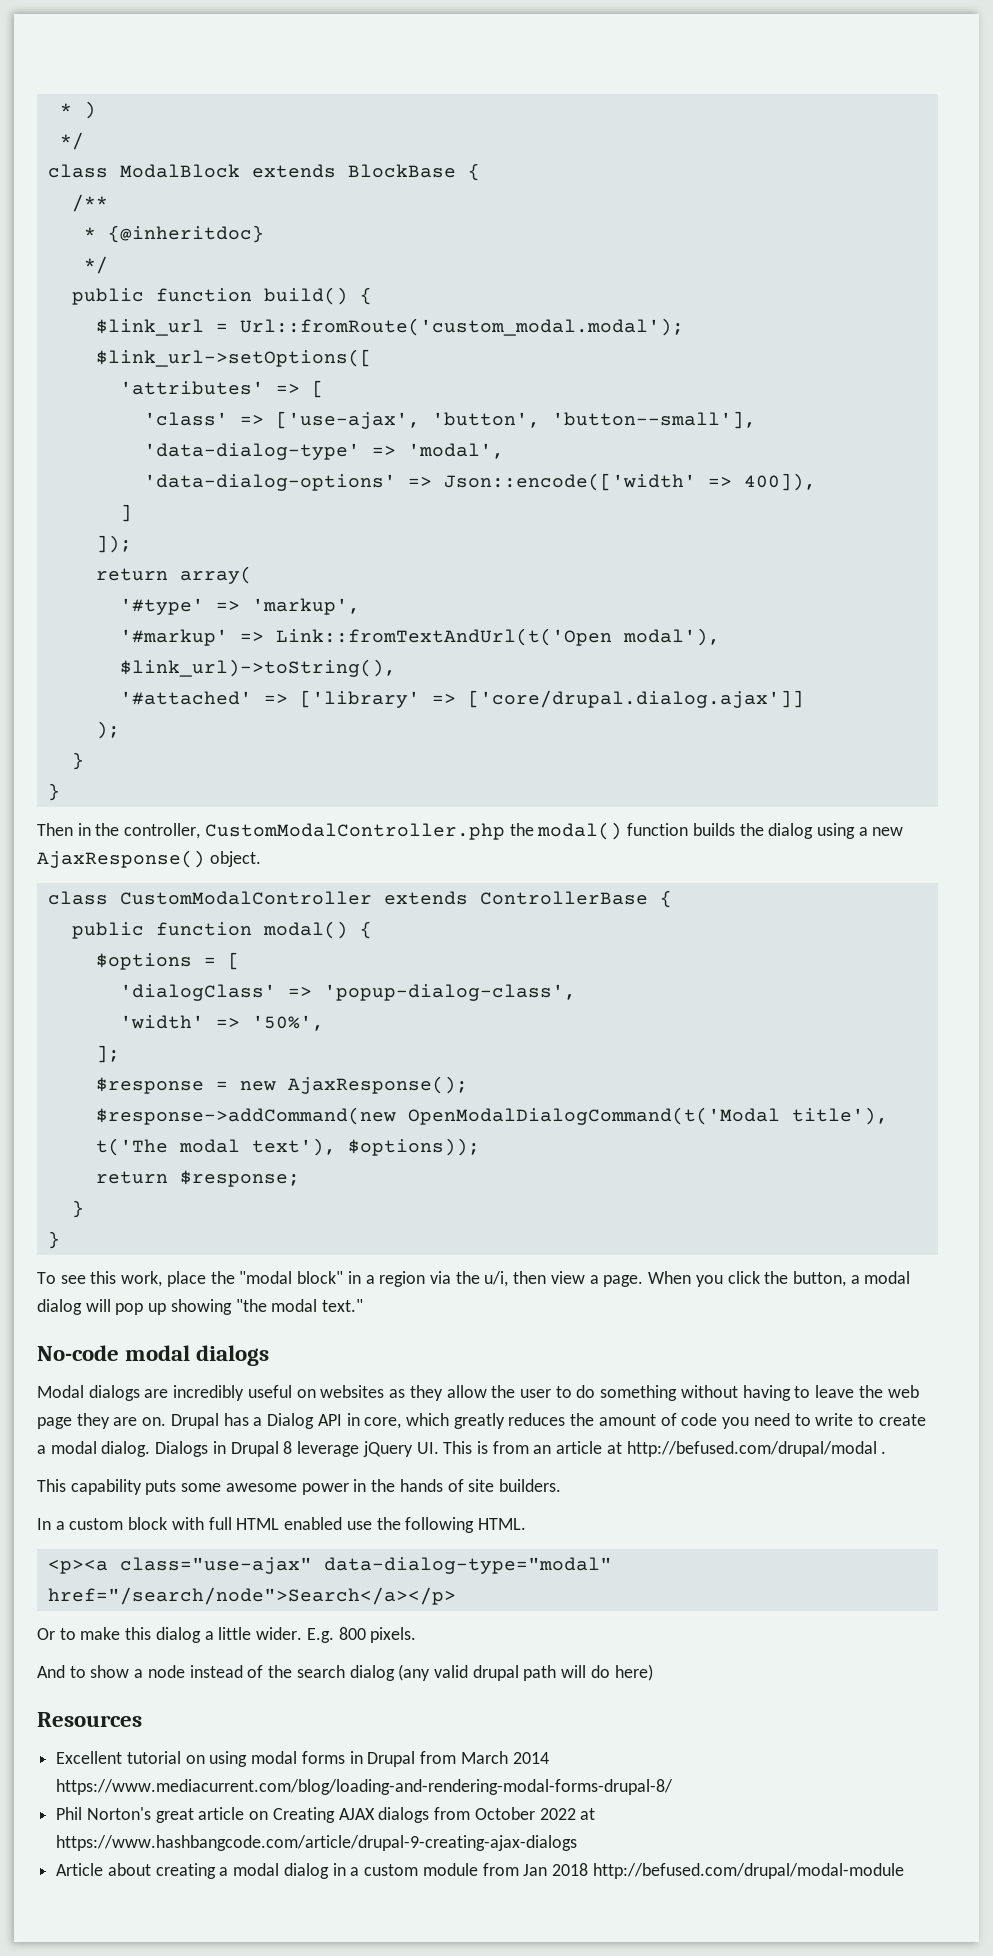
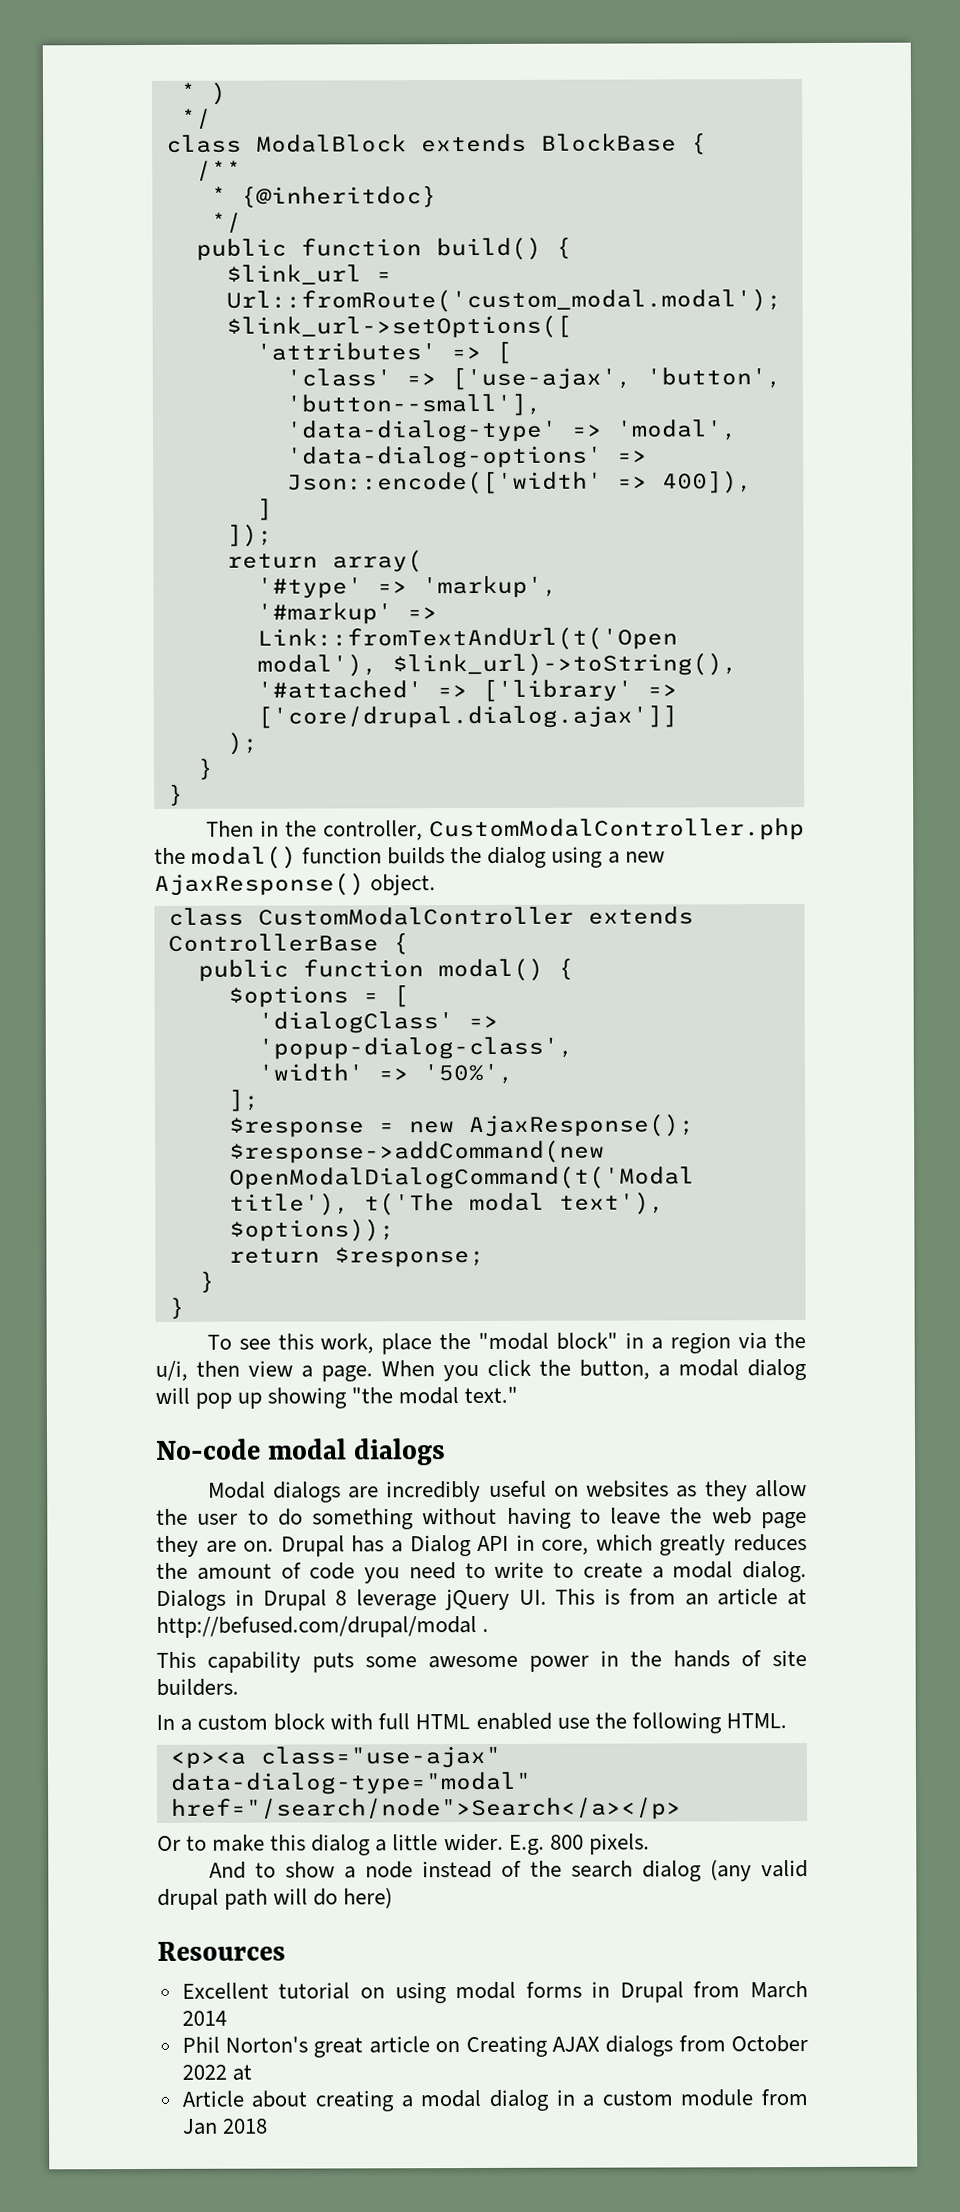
[56,1779,674,1795] https://www.mediacurrent.com/blog/loading-and-rendering-modal-forms-drupal-8/ -> (227, 2018) none
[56,1835,578,1851] https://www.hashbangcode.com/article/drupal-9-creating-ajax-dialogs -> (252, 2072) none
[592,1863,904,1879] http://befused.com/drupal/modal-module -> (268, 2126) none

